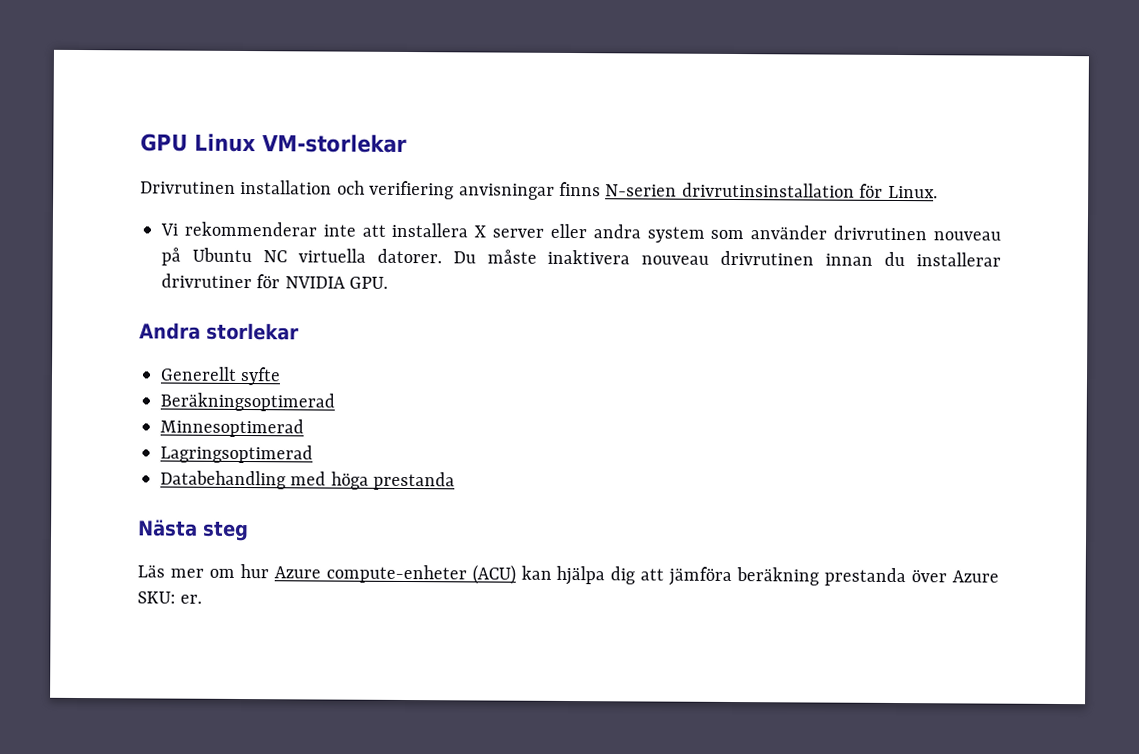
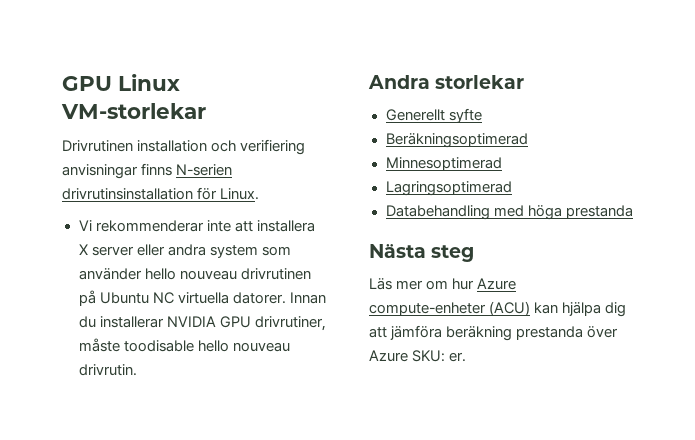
[833,225,1001,241] drivrutinen nouveau -> [144,268,311,280] hello nouveau drivrutinen
[452,249,1001,267] [161,273,389,289] Du måste inaktivera nouveau drivrutinen innan du installerar drivrutiner för NVIDIA GPU. -> [289,292,326,304] [78,316,326,331] [78,338,290,352] [78,364,137,376] Innan du installerar NVIDIA GPU drivrutiner, måste toodisable hello nouveau drivrutin.

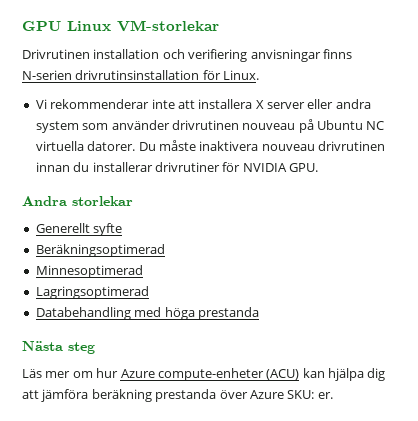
[144,268,311,280] hello nouveau drivrutinen -> [171,120,296,130] drivrutinen nouveau
[289,292,326,304] [78,316,326,331] [78,338,290,352] [78,364,137,376] Innan du installerar NVIDIA GPU drivrutiner, måste toodisable hello nouveau drivrutin. -> [138,140,385,151] [35,162,318,172] Du måste inaktivera nouveau drivrutinen innan du installerar drivrutiner för NVIDIA GPU.

